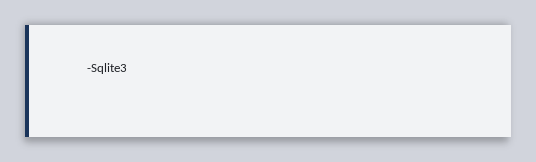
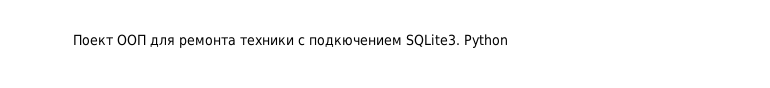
[87,63,127,74] -Sqlite3 -> [73,34,508,48] Поект ООП для ремонта техники с подкючением SQLite3. Python

